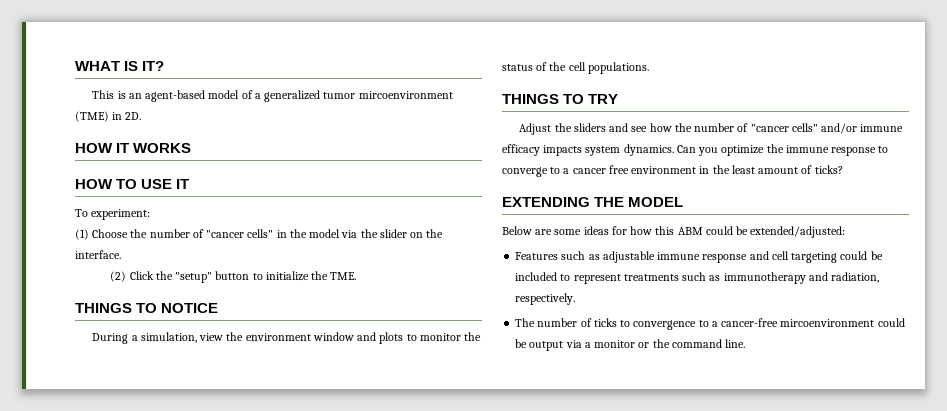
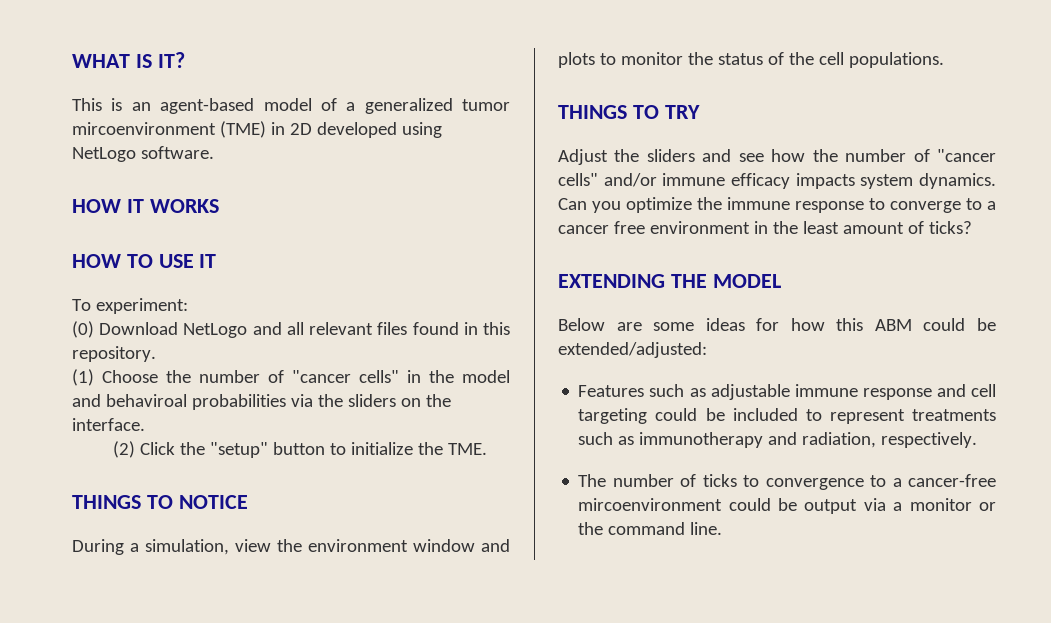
[125,112,142,120] 2D. -> [289,122,442,138] [72,146,214,162] 2D developed using NetLogo software.
(151, 214) none -> [72,321,511,338] [72,346,156,362] // (0) Download NetLogo and all relevant files found in this repository.
(341, 233) none -> [72,394,286,410] and behaviroal probabilities
[379,229,407,238] slider -> [347,394,396,407] sliders

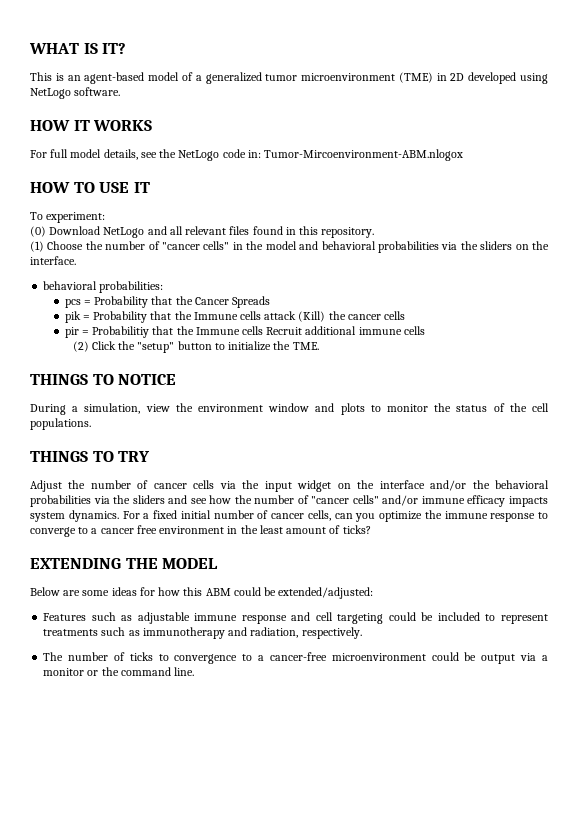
[72,122,216,135] mircoenvironment -> [301,73,396,81] microenvironment
(219, 206) none -> [30,149,464,161] // For full model details, see the NetLogo code in: Tumor-Mircoenvironment-ABM.nlogox
[105,394,187,407] behaviroal -> [321,241,376,250] behavioral
(145, 424) none -> [43,281,164,293] [64,296,270,308] [64,311,406,323] [64,326,425,338] // behavioral probabilities: // pcs = Probability that the Cancer Spreads // pik = Probability that the Immune cells attack (Kill) the cancer cells // pir = Probabilitiy that the Immune cells Recruit additional immune cells
(640, 155) none -> [90,480,549,492] [30,495,131,507] number of cancer cells via the input widget on the interface and/or the behavioral probabilities via the
[558,198,587,210] Can -> [122,510,353,521] For a fixed initial number of cancer cells, can
[578,498,723,511] mircoenvironment -> [331,653,426,661] microenvironment

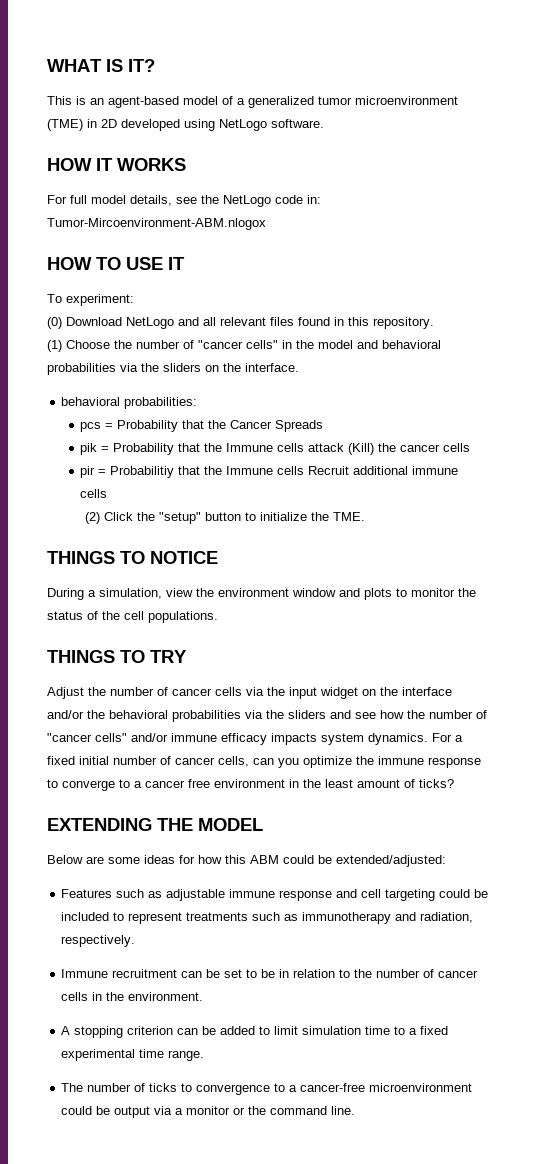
(362, 633) none -> [61,969,479,978] [61,992,204,1001] [61,1026,449,1038] [61,1049,205,1061] // Immune recruitment can be set to be in relation to the number of cancer cells in the environment. // A stopping criterion can be added to limit simulation time to a fixed experimental time range.

